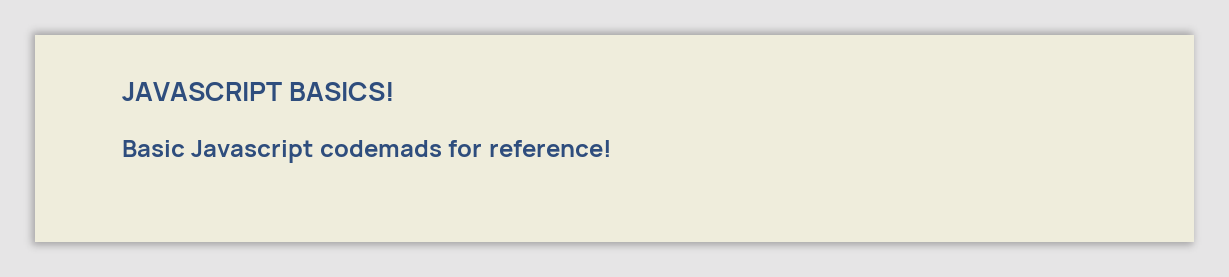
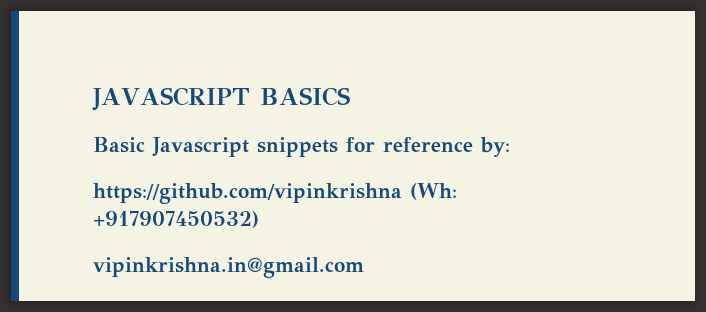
[289,82,396,101] BASICS! -> [259,87,350,106] BASICS
[319,140,612,157] codemads for reference! -> [257,137,510,157] [93,183,457,204] [93,211,259,228] [93,257,364,278] snippets for reference by: // https://github.com/vipinkrishna (Wh: +917907450532) // vipinkrishna.in@gmail.com

